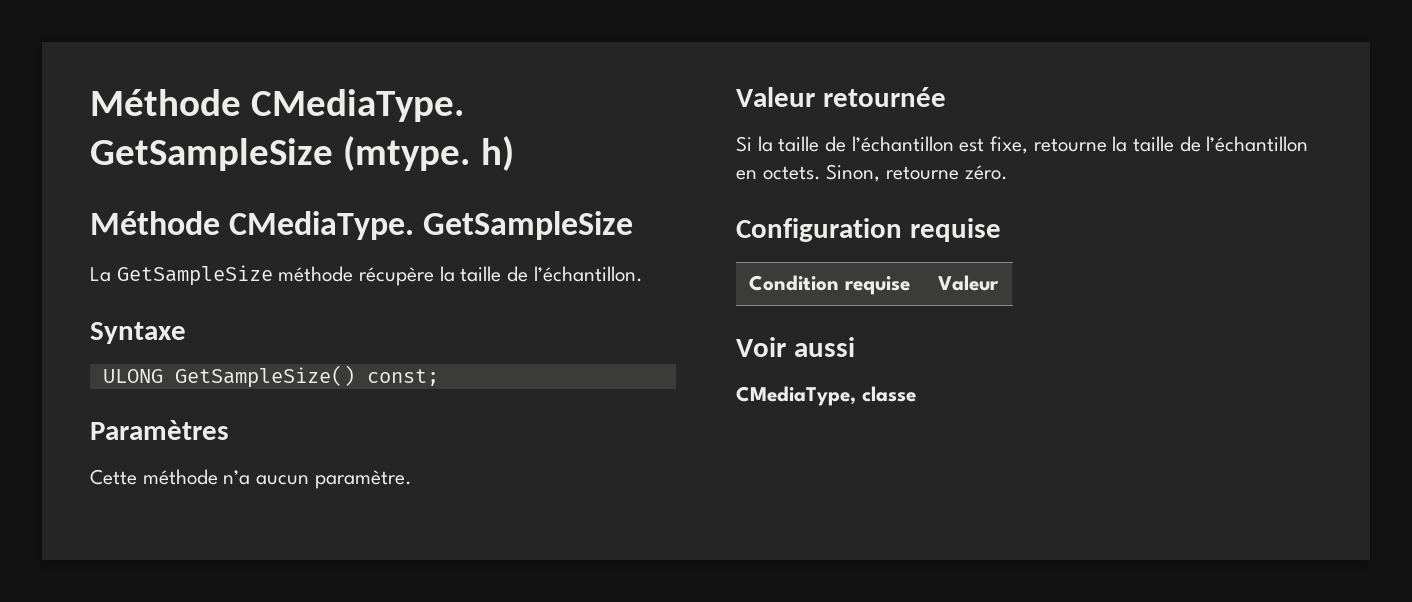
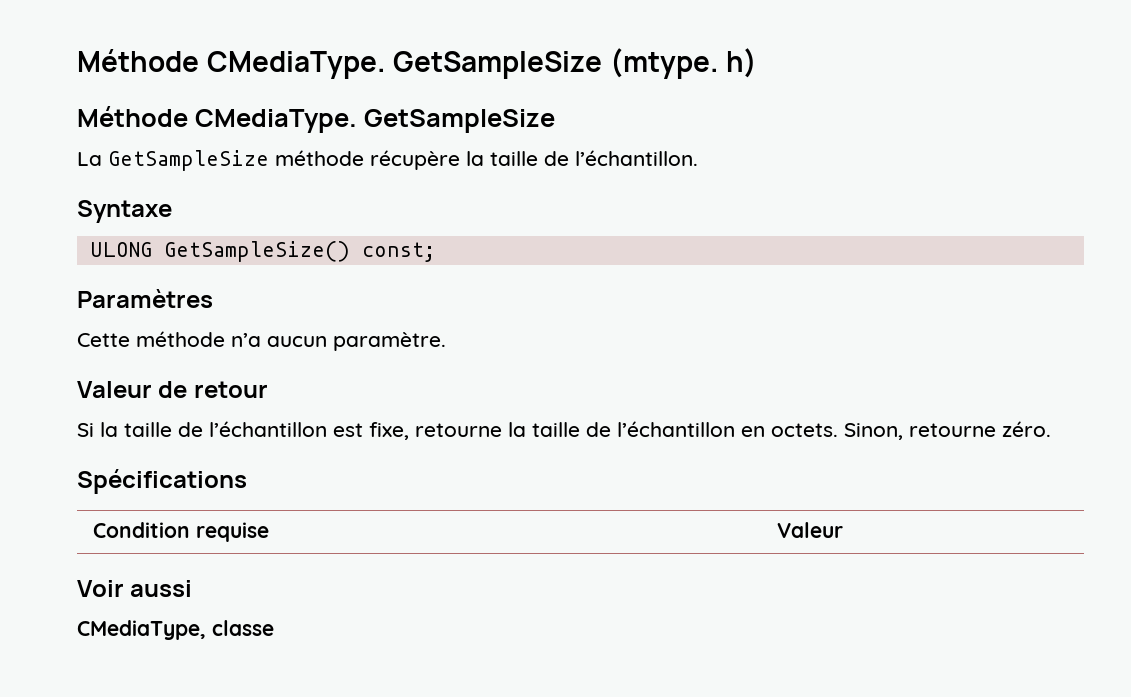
[822,87,946,107] retournée -> [158,381,268,398] de retour
[736,218,1001,242] Configuration requise -> [77,469,247,494] Spécifications

